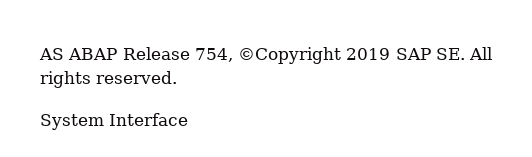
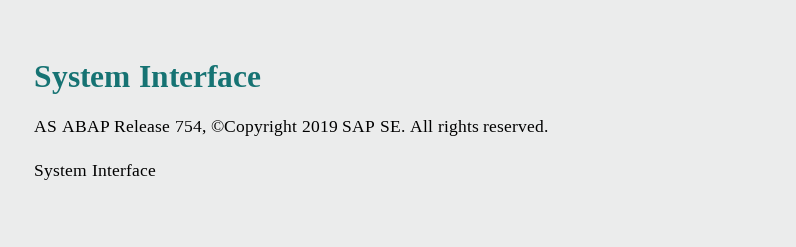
(39, 54) none -> [34,65,261,94] System Interface //

